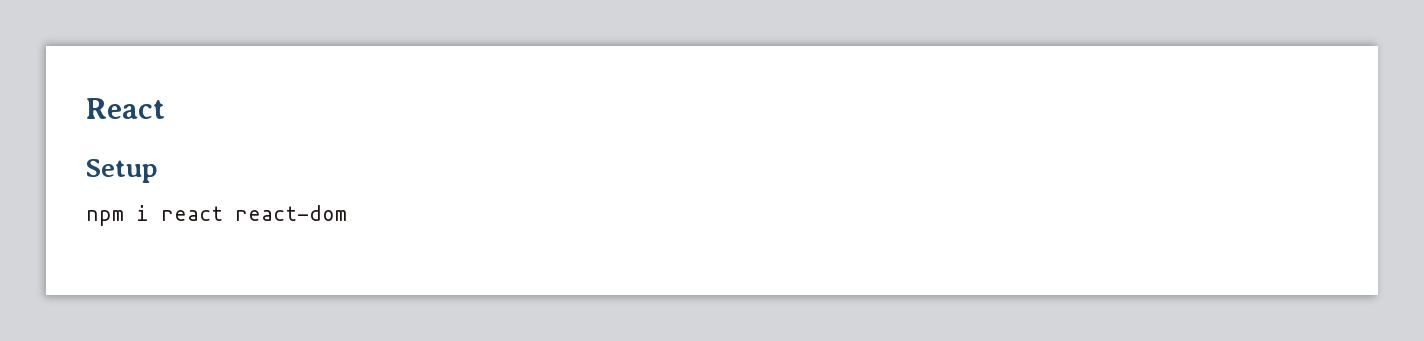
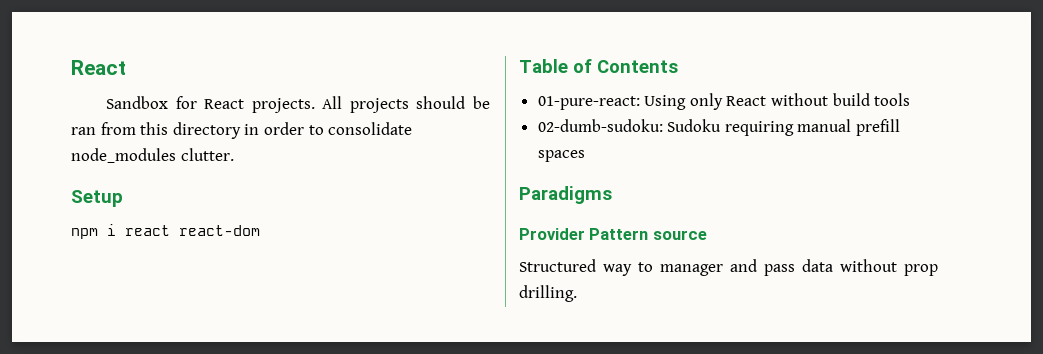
[86,98,165,119] React -> [71,60,126,75] [106,96,491,113] [71,122,413,139] [71,148,234,163] React // Sandbox for React projects. All projects should be ran from this directory in order to consolidate node_modules clutter.
(347, 213) none -> [519,59,678,73] [537,93,911,110] [537,119,901,136] [537,150,585,162] [519,186,612,204] [519,228,707,240] [519,259,938,276] [519,285,577,302] // Table of Contents // 01-pure-react: Using only React without build tools // 02-dumb-sudoku: Sudoku requiring manual prefill spaces // Paradigms // Provider Pattern source // Structured way to manager and pass data without prop drilling.

